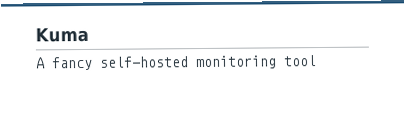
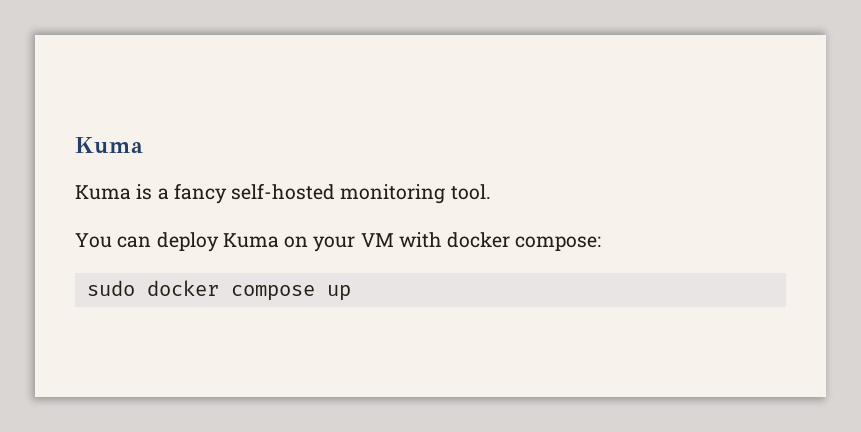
[35,55,317,71] A fancy self-hosted monitoring tool -> [75,183,491,204] [75,232,602,252] [86,280,351,301] Kuma is a fancy self-hosted monitoring tool. // You can deploy Kuma on your VM with docker compose: // sudo docker compose up

